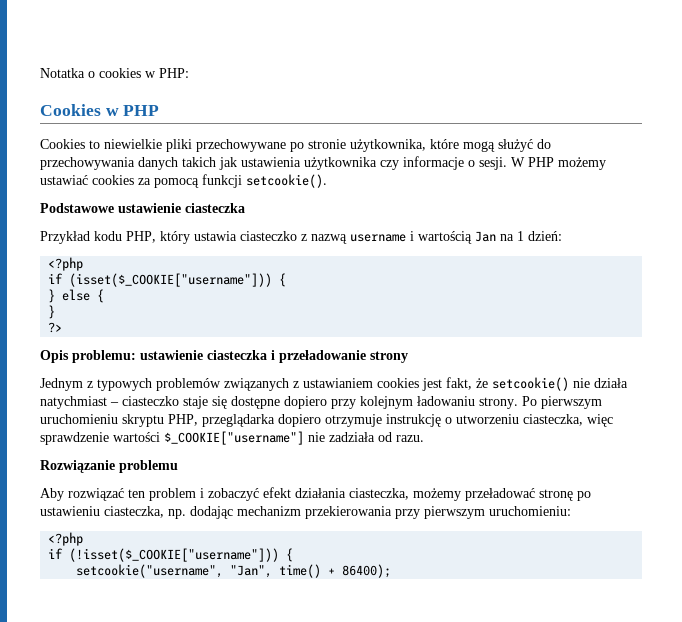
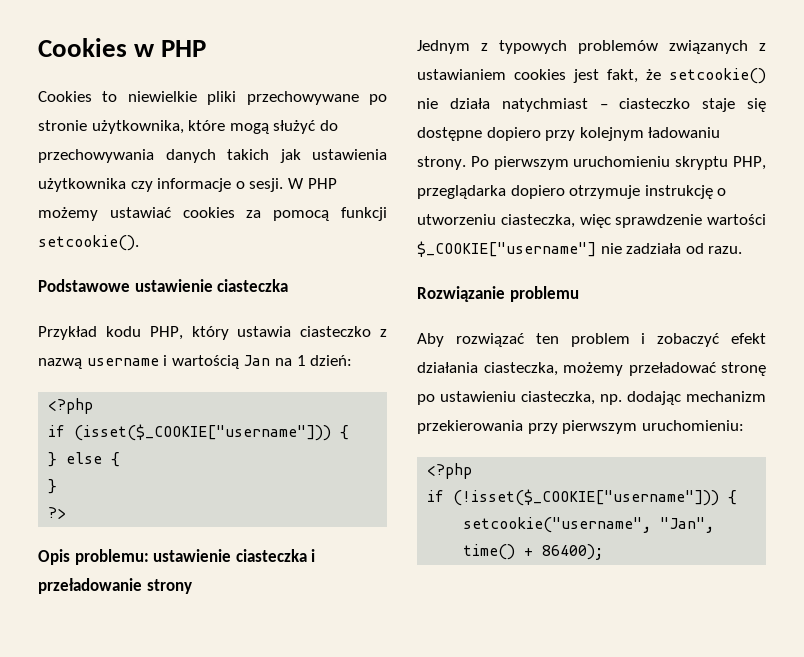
[40,68,189,78] Notatka o cookies w PHP: // -> (38, 47) none

